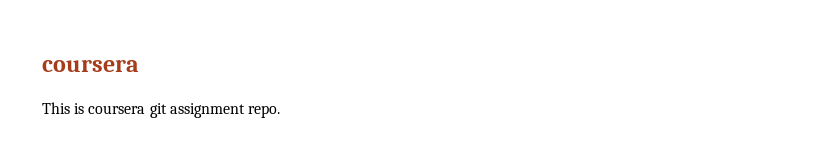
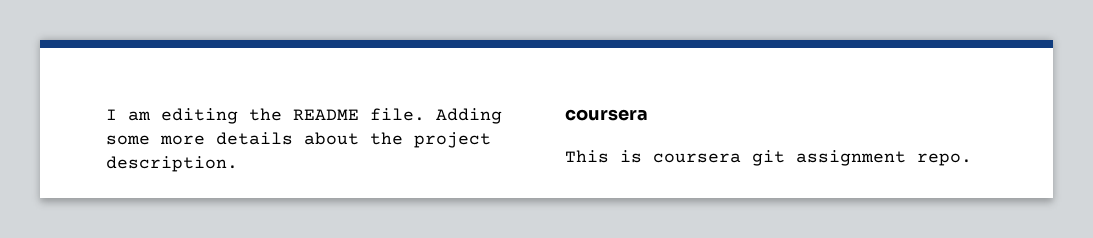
(42, 65) none -> [106,108,502,124] [106,132,491,148] [106,156,238,172] I am editing the README file. Adding some more details about the project description. //

